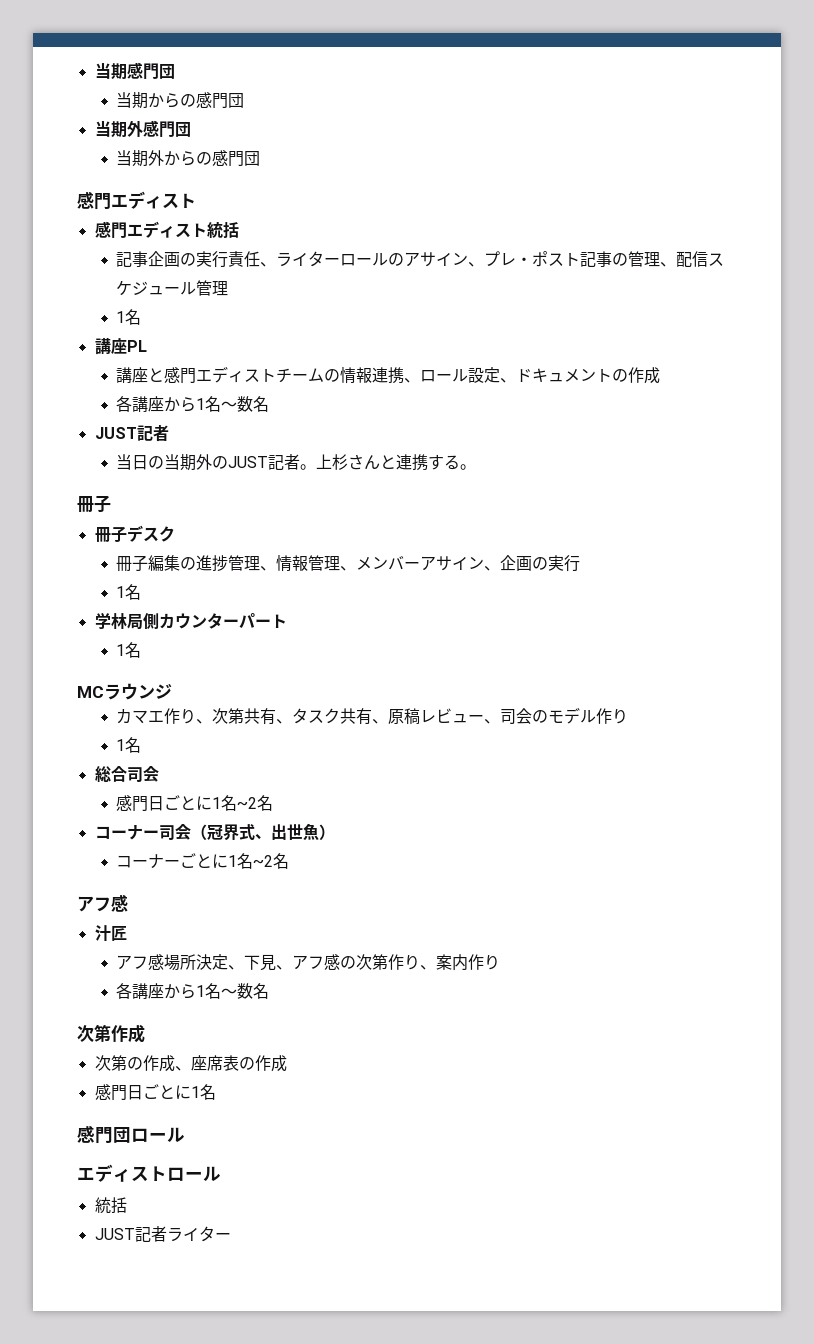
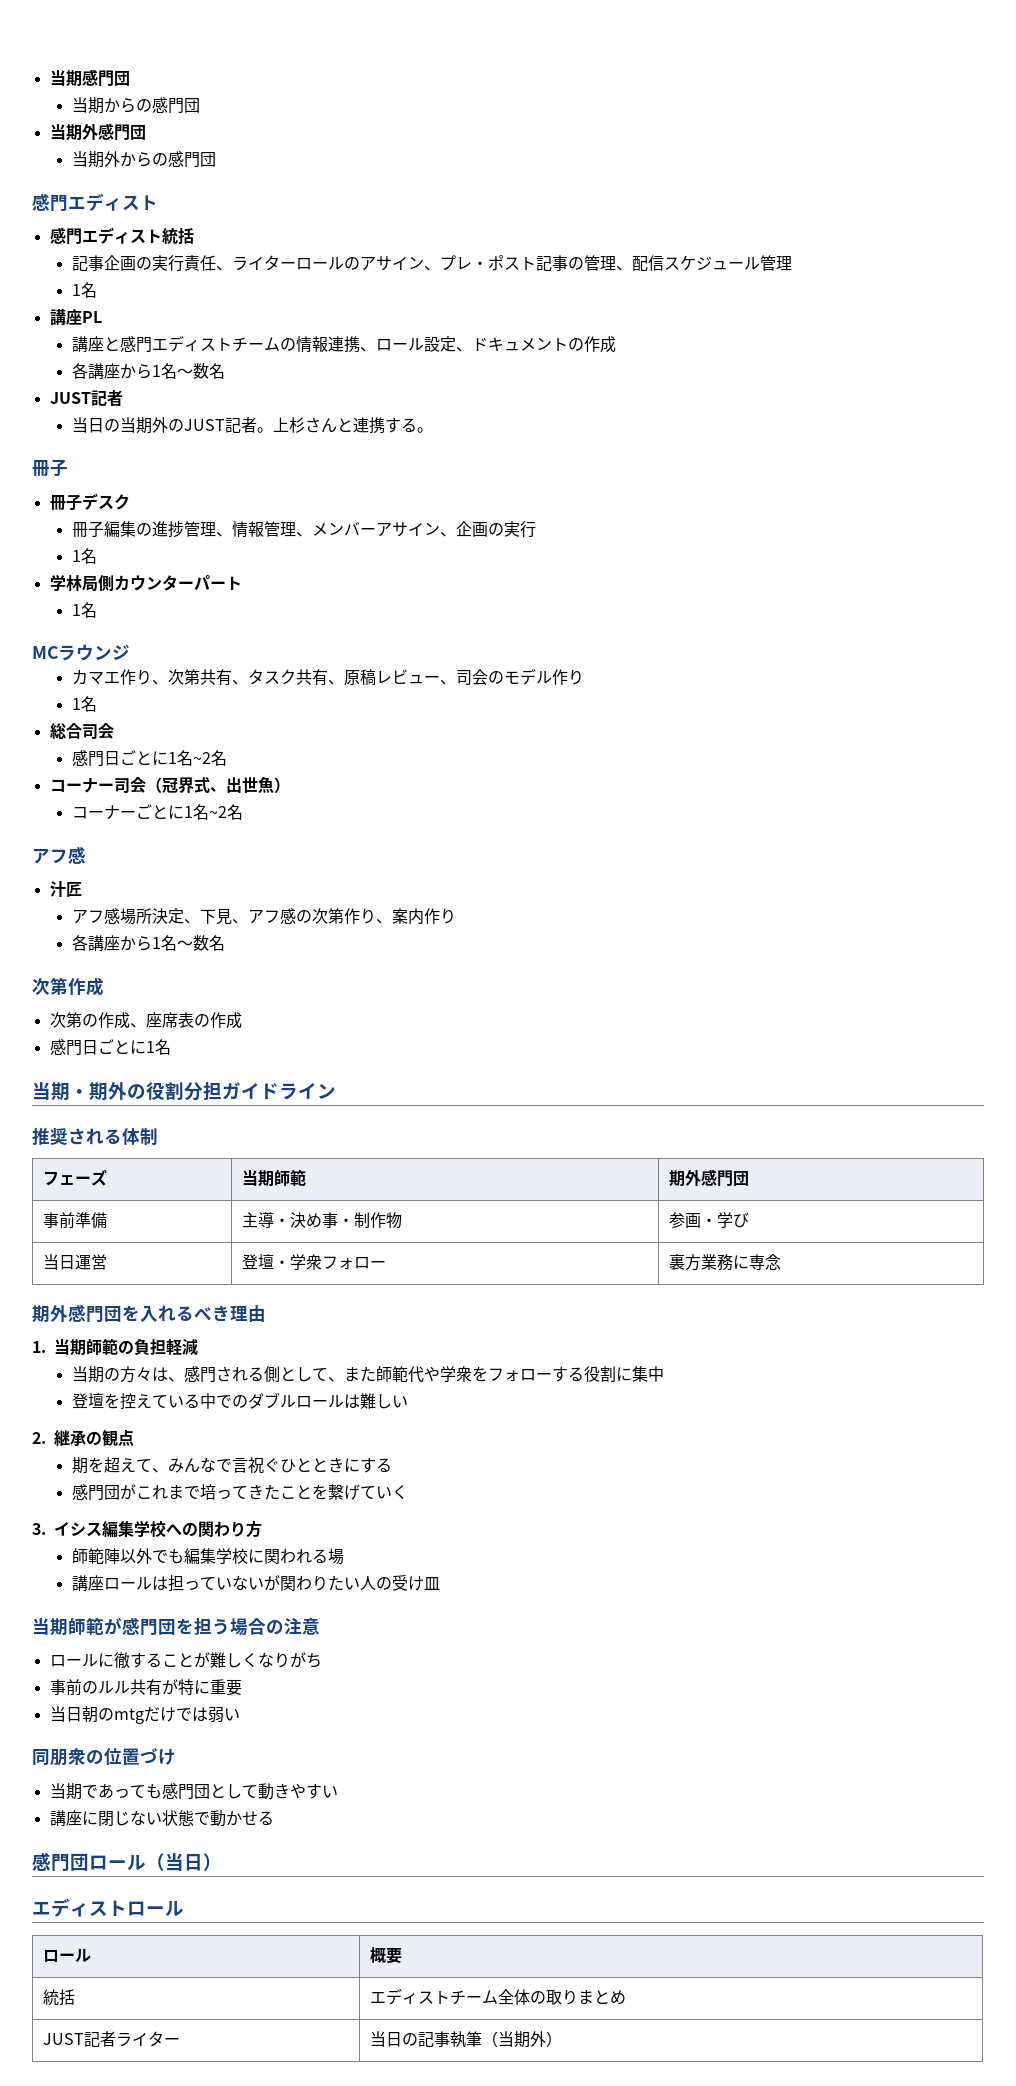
(216, 1092) none -> [32,1081,336,1101] [32,1127,158,1145] [42,1169,107,1186] [241,1169,306,1187] [668,1169,749,1187] [42,1212,107,1229] [241,1211,402,1229] [668,1212,749,1228] [42,1254,107,1270] [241,1254,386,1270] [668,1254,781,1271] [32,1304,266,1323] [32,1338,199,1356] [71,1366,664,1383] [71,1392,408,1410] [32,1429,135,1447] [71,1457,392,1474] [71,1484,408,1501] [32,1520,263,1538] [71,1548,344,1565] [71,1575,440,1591] [32,1617,320,1636] [49,1652,322,1669] [49,1679,242,1696] [49,1706,240,1724] [32,1748,176,1766] [49,1783,338,1800] [49,1810,274,1827] // 当期・期外の役割分担ガイドライン // 推奨される体制 // フェーズ | 当期師範 | 期外感門団 // 事前準備 | 主導・決め事・制作物 | 参画・学び // 当日運営 | 登壇・学衆フォロー | 裏方業務に専念 // 期外感門団を入れるべき理由 // 1.当期師範の負担軽減 // 当期の方々は、感門される側として、また師範代や学衆をフォローする役割に集中 // 登壇を控えている中でのダブルロールは難しい // 2.継承の観点 // 期を超えて、みんなで言祝ぐひとときにする // 感門団がこれまで培ってきたことを繋げていく // 3.イシス編集学校への関わり方 // 師範陣以外でも編集学校に関われる場 // 講座ロールは担っていないが関わりたい人の受け皿 // 当期師範が感門団を担う場合の注意 // ロールに徹することが難しくなりがち // 事前のルル共有が特に重要 // 当日朝のmtgだけでは弱い // 同朋衆の位置づけ // 当期であっても感門団として動きやすい // 講座に閉じない状態で動かせる
(185, 1134) none -> [146,1853,222,1871] （当日）
[94,1197,127,1214] [94,1226,231,1242] // 統括 // JUST記者ライター -> [42,1949,91,1962] [369,1947,402,1964] [42,1989,75,2006] [369,1988,626,2005] [42,2031,180,2047] [369,2031,562,2048] // ロール | 概要 // 統括 | エディストチーム全体の取りまとめ // JUST記者ライター | 当日の記事執筆（当期外）

